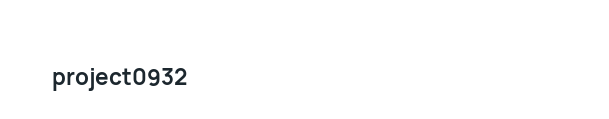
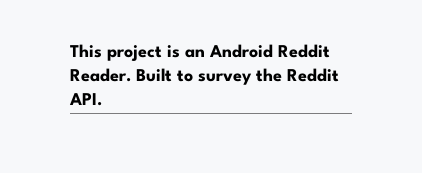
[52,68,187,91] project0932 -> [70,44,330,61] [70,68,339,85] [69,93,102,106] This project is an Android Reddit Reader. Built to survey the Reddit API.

